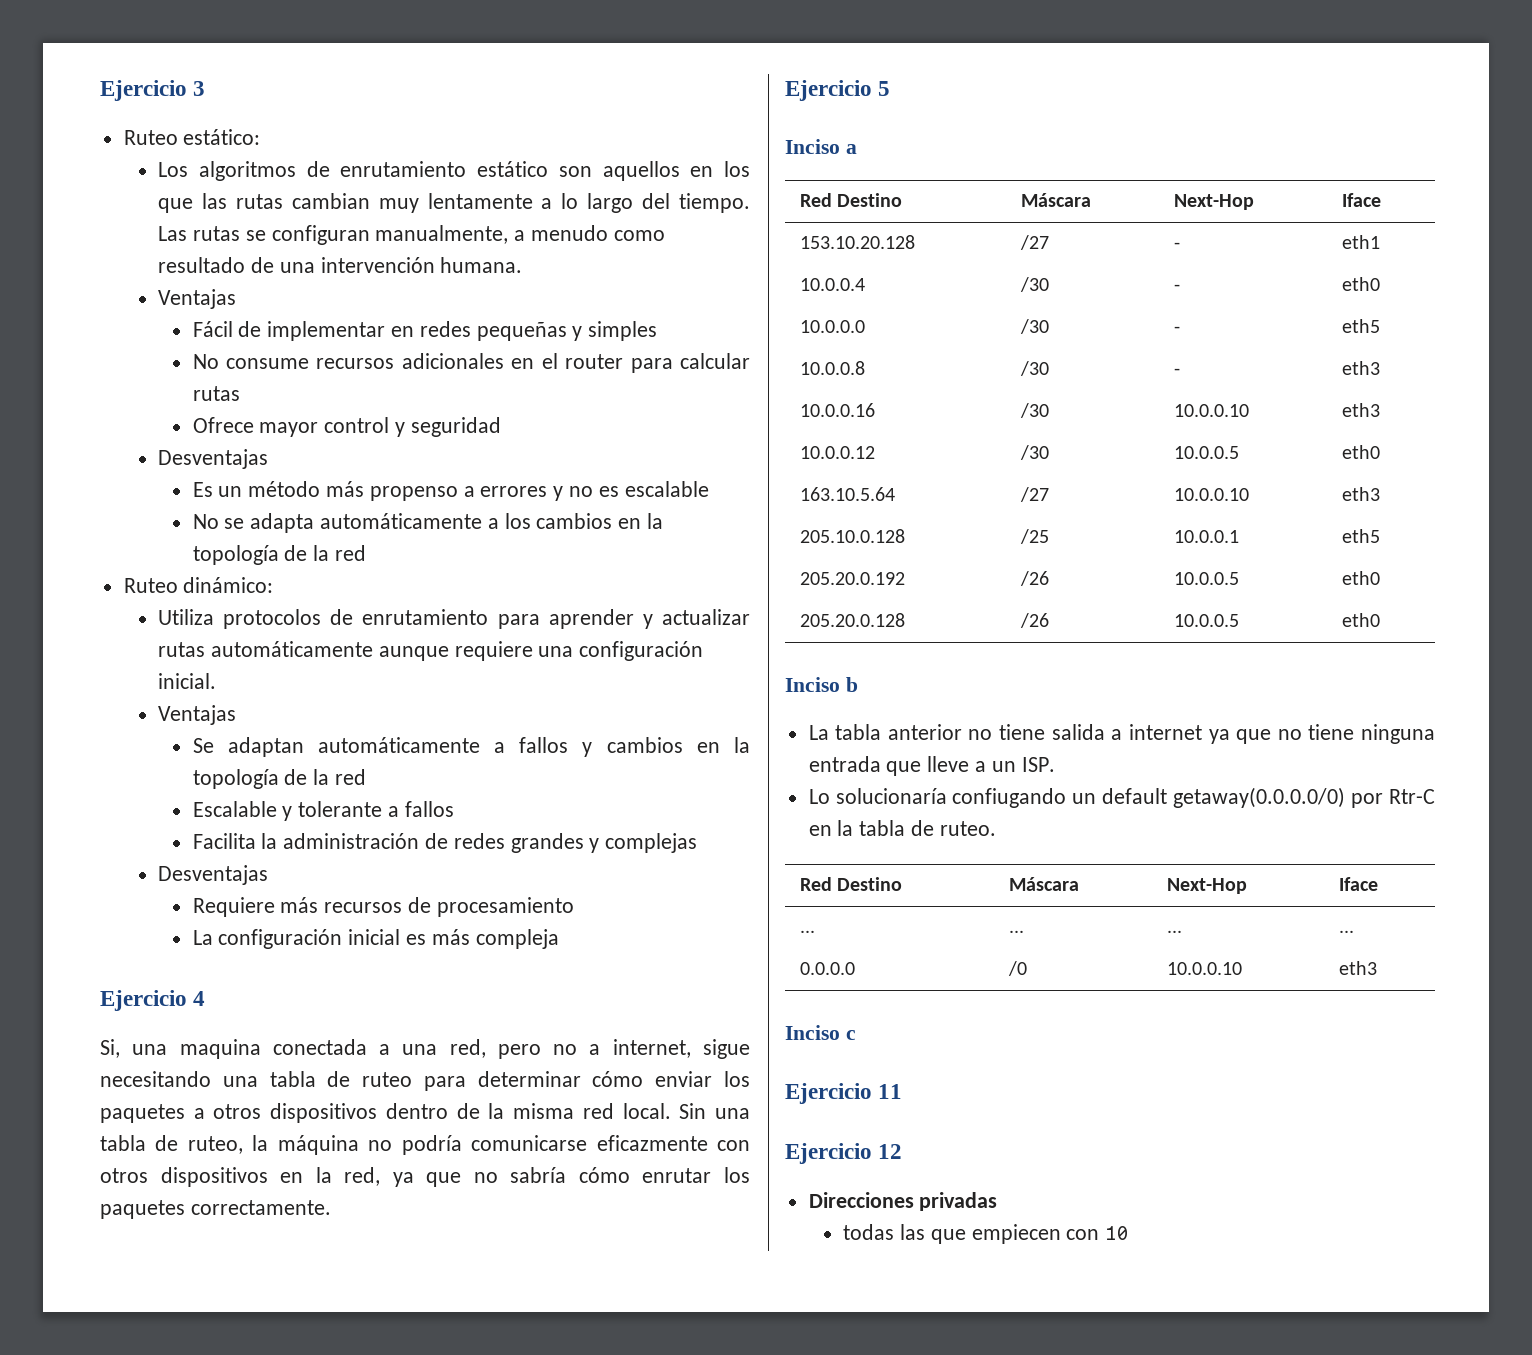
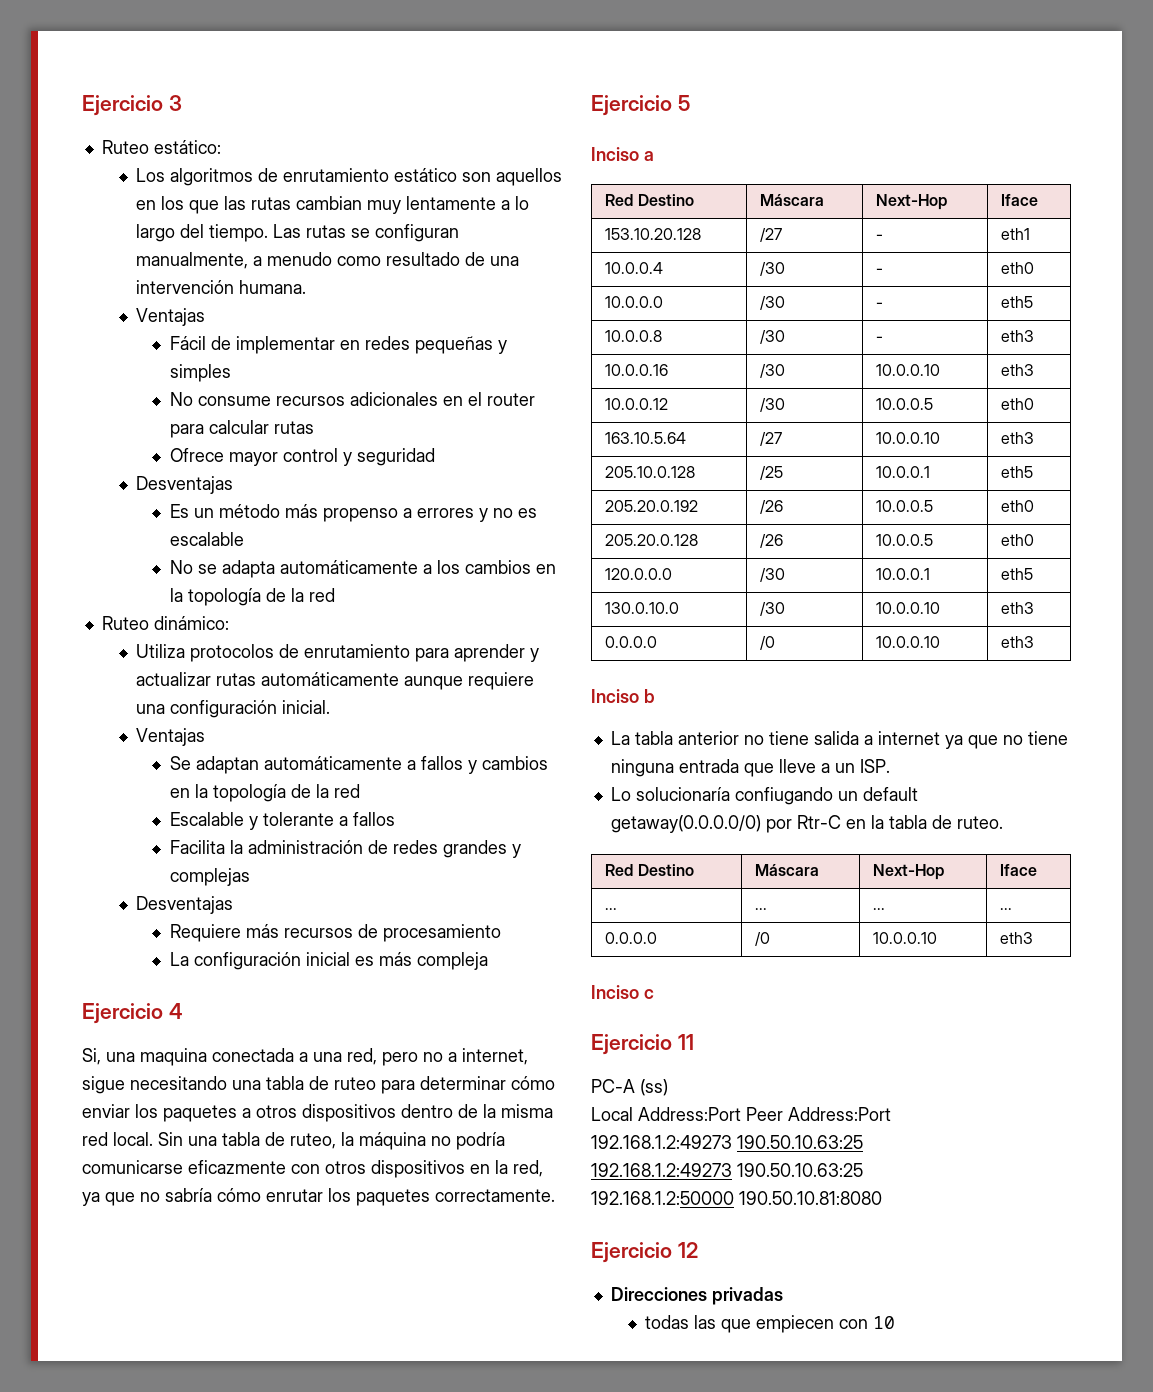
(1381, 620) none -> [605,568,673,580] [760,568,786,582] [876,568,931,580] [1001,568,1034,580] [605,602,680,614] [760,602,786,616] [876,602,941,614] [1001,602,1035,614] [605,636,658,648] [760,636,776,650] [876,636,941,648] [1001,636,1035,648] // 120.0.0.0 | /30 | 10.0.0.1 | eth5 // 130.0.10.0 | /30 | 10.0.0.10 | eth3 // 0.0.0.0 | /0 | 10.0.0.10 | eth3
(903, 1091) none -> [591,1079,668,1096] [591,1107,891,1121] [591,1135,863,1149] [591,1163,863,1177] [591,1191,882,1205] // PC-A (ss) // Local Address:Port Peer Address:Port // 192.168.1.2:49273 190.50.10.63:25 // 192.168.1.2:49273 190.50.10.63:25 // 192.168.1.2:50000 190.50.10.81:8080

